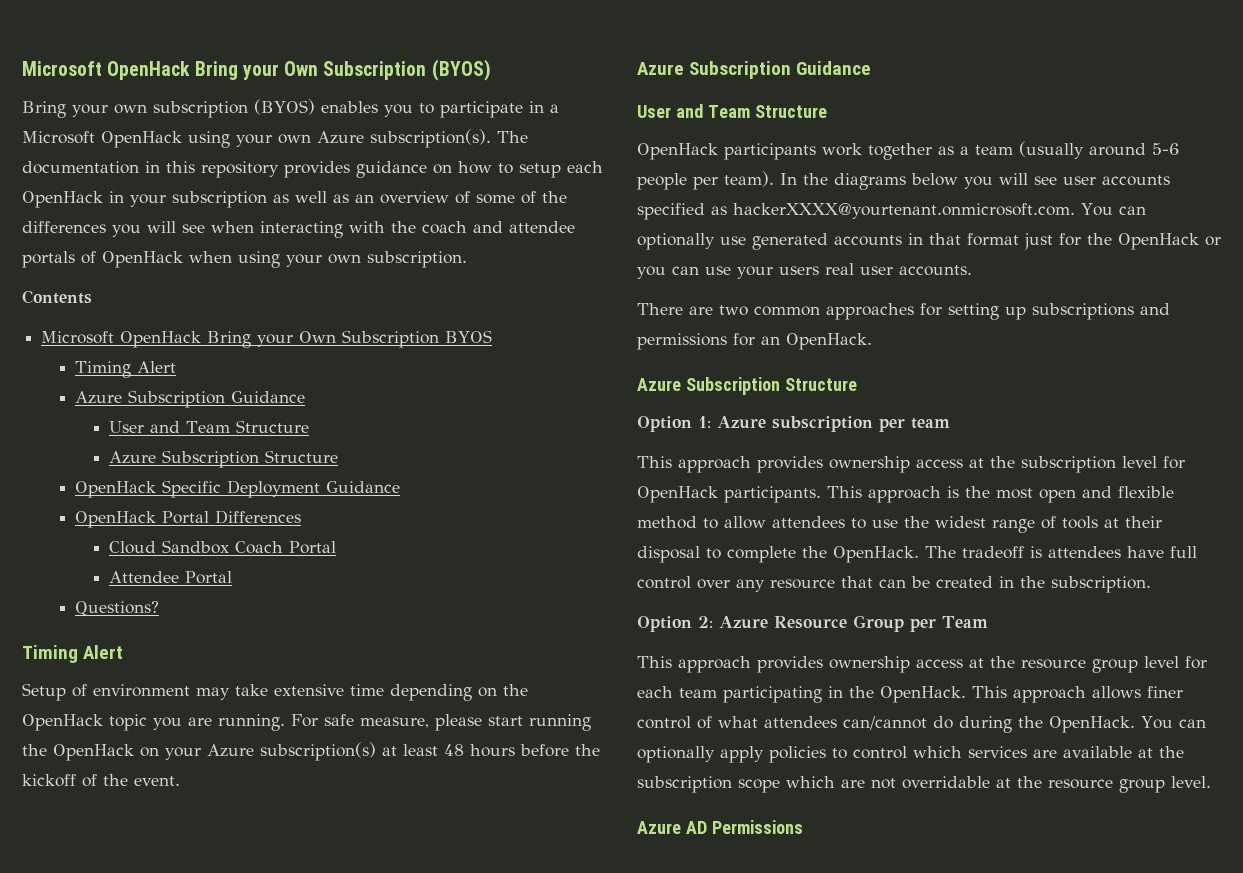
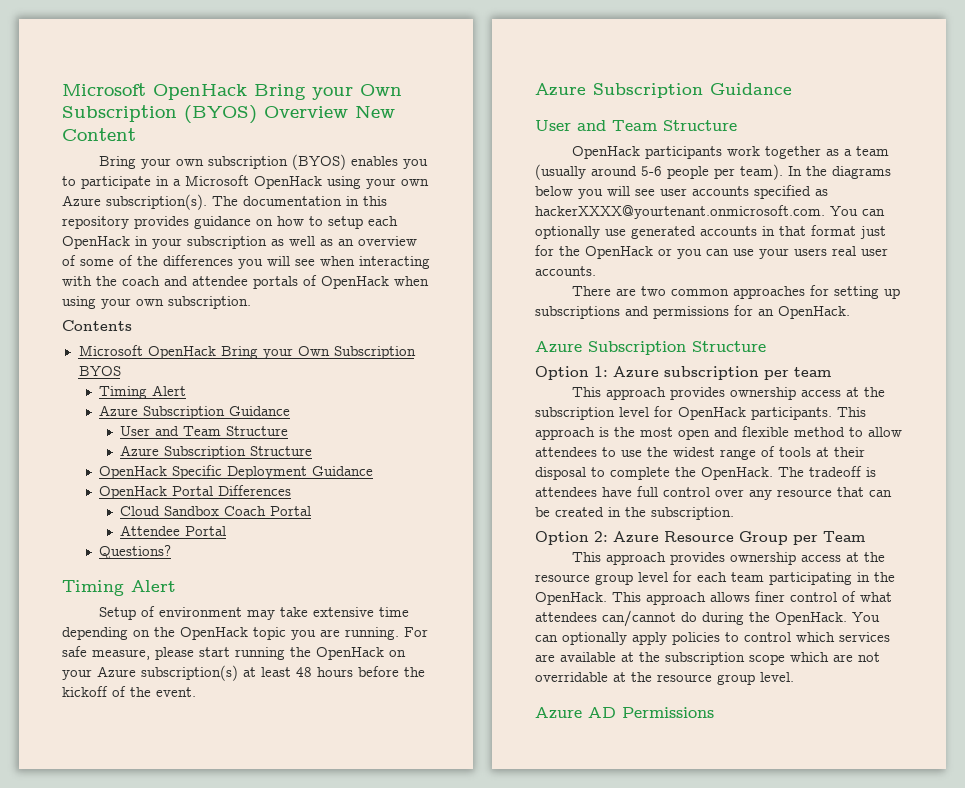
(491, 70) none -> [264,105,395,118] [62,128,136,141] Overview New Content

